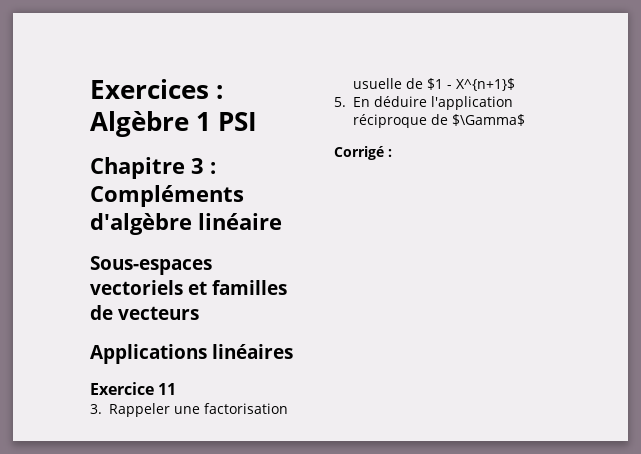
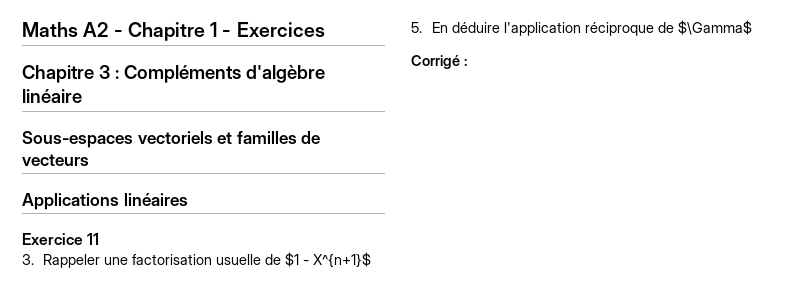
[90,79,223,99] [90,111,257,137] Exercices : Algèbre 1 PSI -> [22,22,325,41] Maths A2 - Chapitre 1 - Exercices

